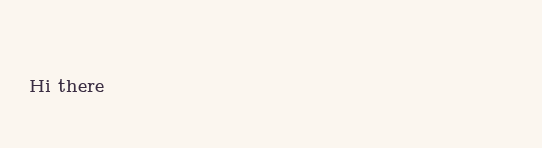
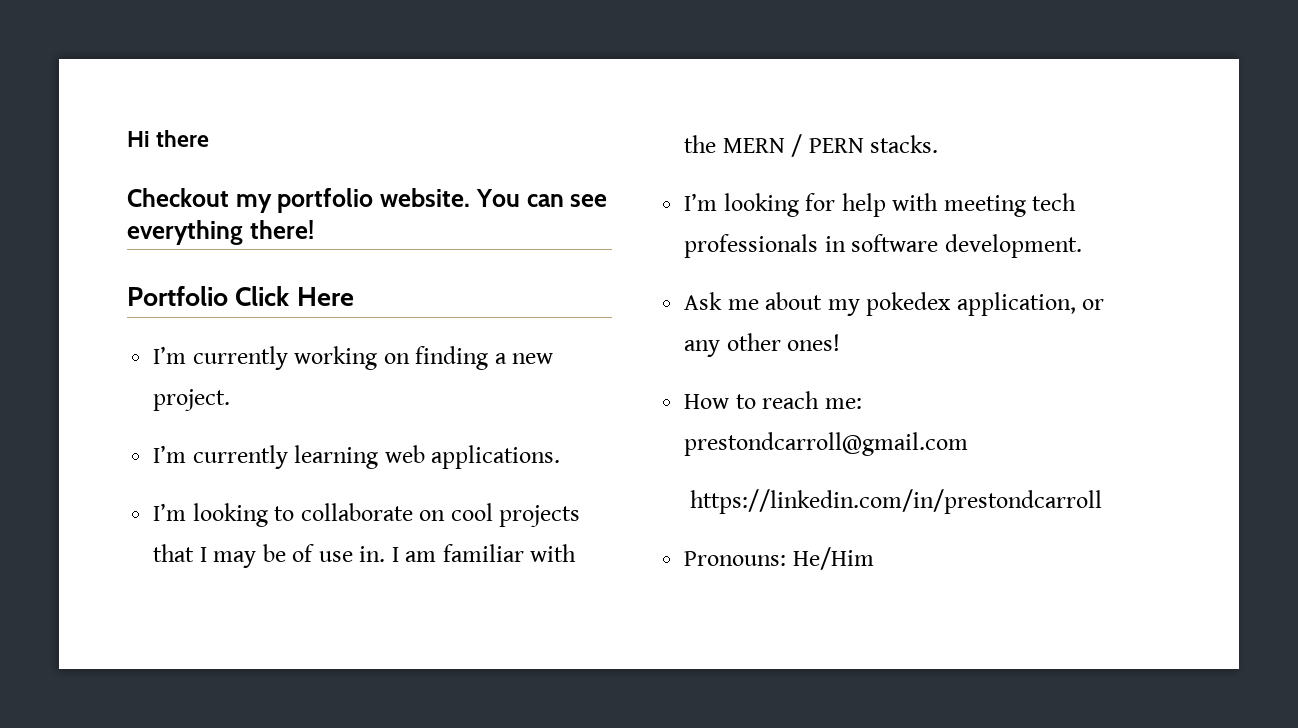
(104, 85) none -> [127,188,608,213] [127,220,314,245] [127,286,354,306] [153,346,554,370] [153,389,231,411] [153,445,561,469] [153,503,581,527] [153,544,577,568] [684,134,939,157] [684,193,1077,217] [684,234,1082,258] [684,292,1105,316] [684,333,841,357] [684,391,862,409] [684,432,969,456] [689,489,1102,514] [684,547,874,570] // Checkout my portfolio website. You can see everything there! // Portfolio Click Here // I’m currently working on finding a new project. // I’m currently learning web applications. // I’m looking to collaborate on cool projects that I may be of use in. I am familiar with the MERN / PERN stacks. // I’m looking for help with meeting tech professionals in software development. // Ask me about my pokedex application, or any other ones! // How to reach me: prestondcarroll@gmail.com // https://linkedin.com/in/prestondcarroll // Pronouns: He/Him

